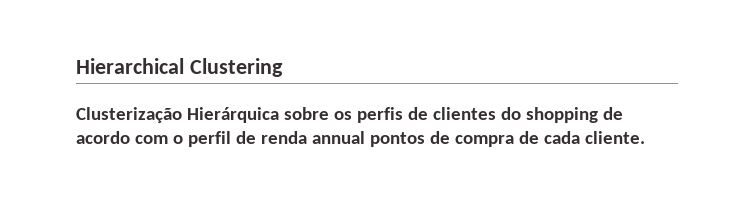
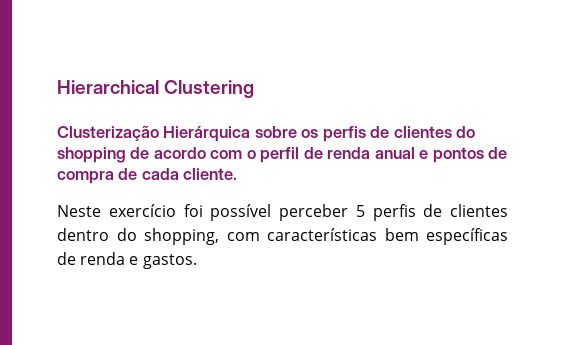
[311,131,365,144] annual -> [374,147,429,159] anual e
(645, 137) none -> [57,204,508,221] [57,228,508,245] [57,252,197,269] // Neste exercício foi possível perceber 5 perfis de clientes dentro do shopping, com características bem específicas de renda e gastos.

